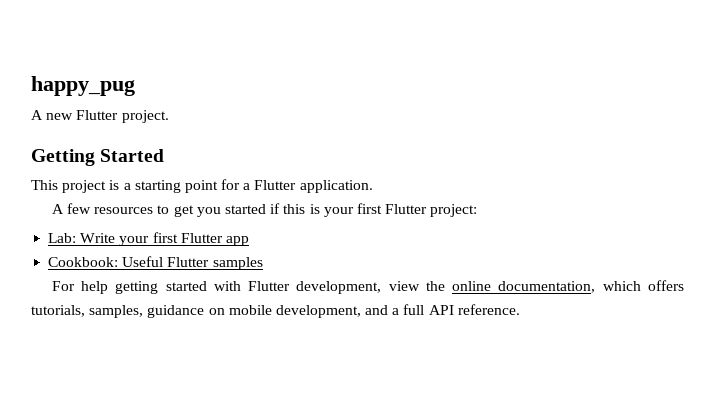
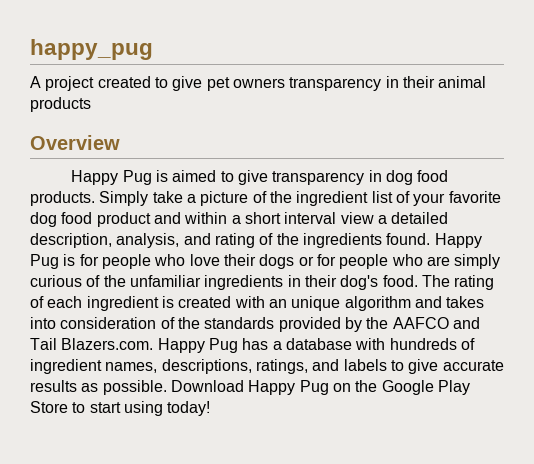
[46,110,169,123] [31,149,165,166] [31,179,373,193] [51,203,478,217] [48,232,249,246] [48,256,263,270] [51,280,684,294] [31,304,520,318] new Flutter project. // Getting Started // This project is a starting point for a Flutter application. // A few resources to get you started if this is your first Flutter project: // Lab: Write your first Flutter app // Cookbook: Useful Flutter samples // For help getting started with Flutter development, view the online documentation, which offers tutorials, samples, guidance on mobile development, and a full API reference. -> [45,76,487,91] [30,97,91,112] [30,135,120,150] [71,170,449,185] [30,191,501,206] [30,212,449,227] [30,233,482,248] [30,254,501,269] [30,275,495,290] [30,296,485,311] [30,317,480,332] [30,338,475,353] [30,359,504,374] [30,380,470,395] [30,401,211,416] project created to give pet owners transparency in their animal products // Overview // Happy Pug is aimed to give transparency in dog food products. Simply take a picture of the ingredient list of your favorite dog food product and within a short interval view a detailed description, analysis, and rating of the ingredients found. Happy Pug is for people who love their dogs or for people who are simply curious of the unfamiliar ingredients in their dog's food. The rating of each ingredient is created with an unique algorithm and takes into consideration of the standards provided by the AAFCO and Tail Blazers.com. Happy Pug has a database with hundreds of ingredient names, descriptions, ratings, and labels to give accurate results as possible. Download Happy Pug on the Google Play Store to start using today!

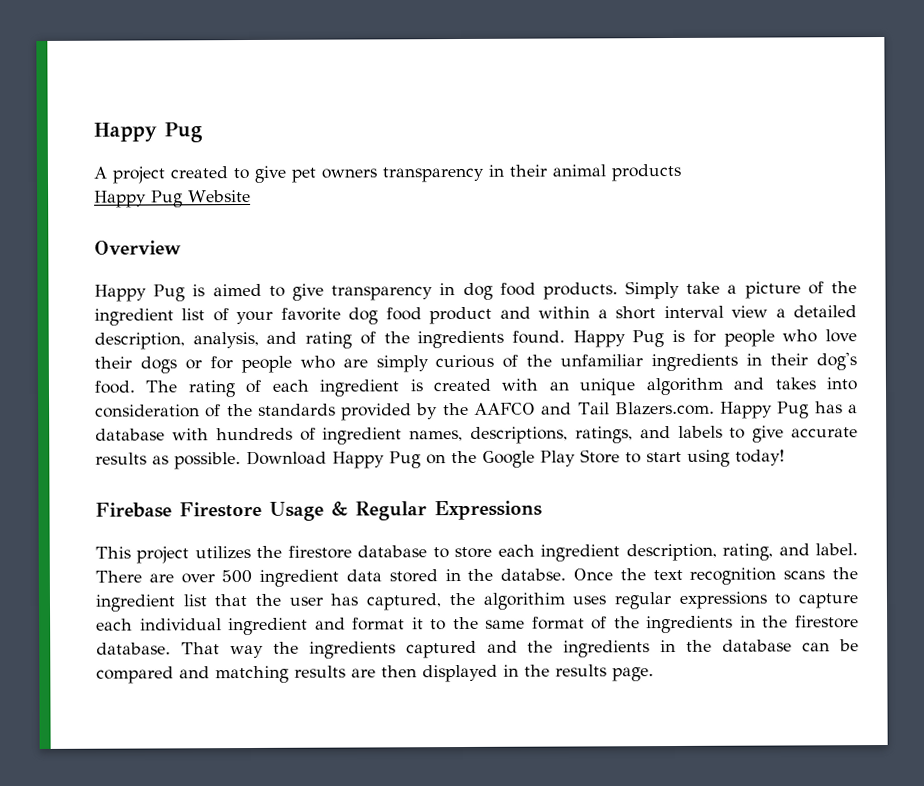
[30,39,153,60] happy_pug -> [93,122,203,143] Happy Pug
(91, 104) none -> [94,189,251,208] // Happy Pug Website
(211, 408) none -> [95,500,542,521] [95,543,858,564] [95,567,858,587] [95,591,860,612] [96,615,859,636] [96,639,859,659] [96,664,654,684] // Firebase Firestore Usage & Regular Expressions // This project utilizes the firestore database to store each ingredient description, rating, and label. There are over 500 ingredient data stored in the databse. Once the text recognition scans the ingredient list that the user has captured, the algorithim uses regular expressions to capture each individual ingredient and format it to the same format of the ingredients in the firestore database. That way the ingredients captured and the ingredients in the database can be compared and matching results are then displayed in the results page.

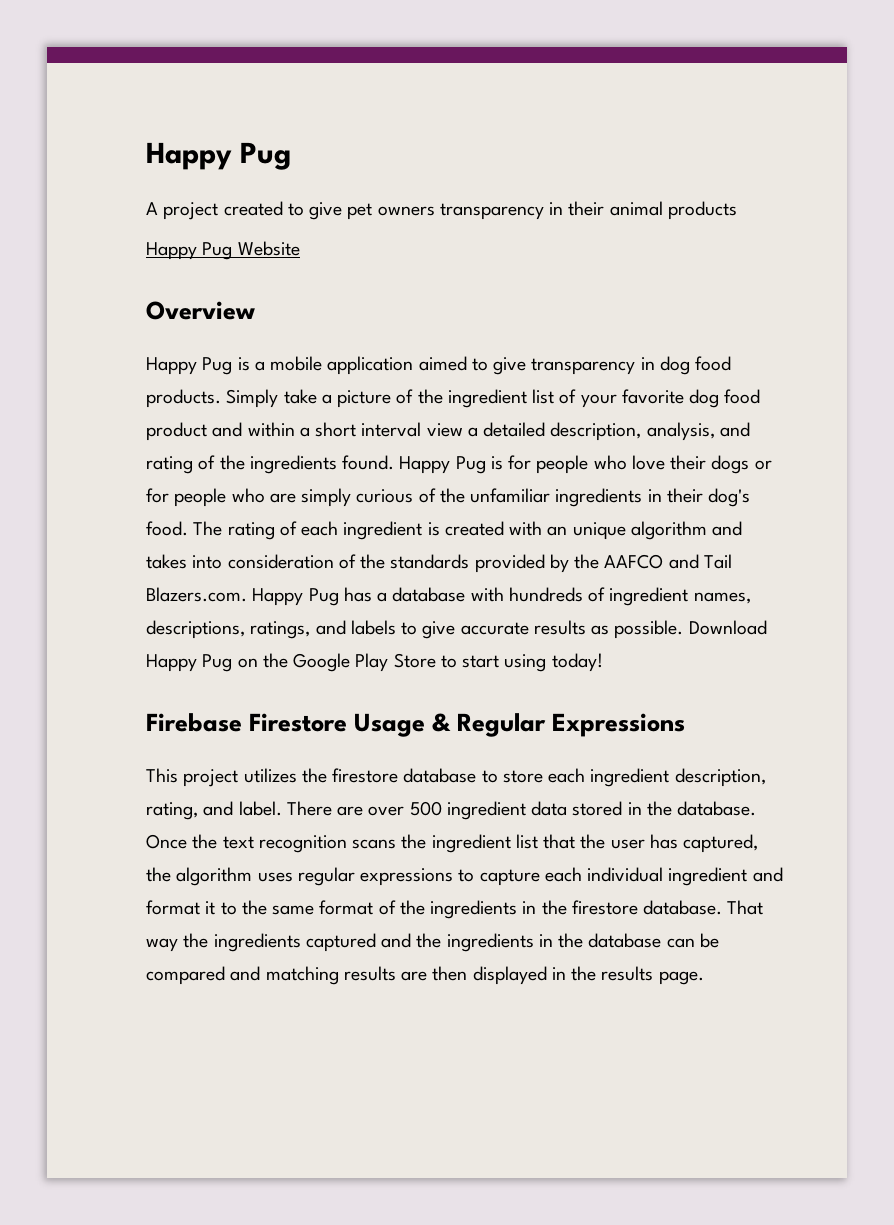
(206, 290) none -> [254,356,414,375] a mobile application
[500,568,567,581] databse. -> [677,801,757,816] database.
[482,592,566,610] algorithim -> [176,867,253,886] algorithm

